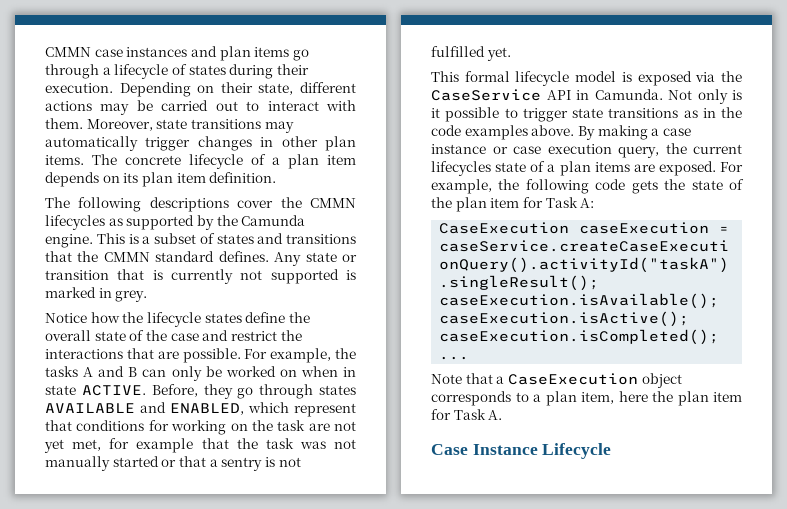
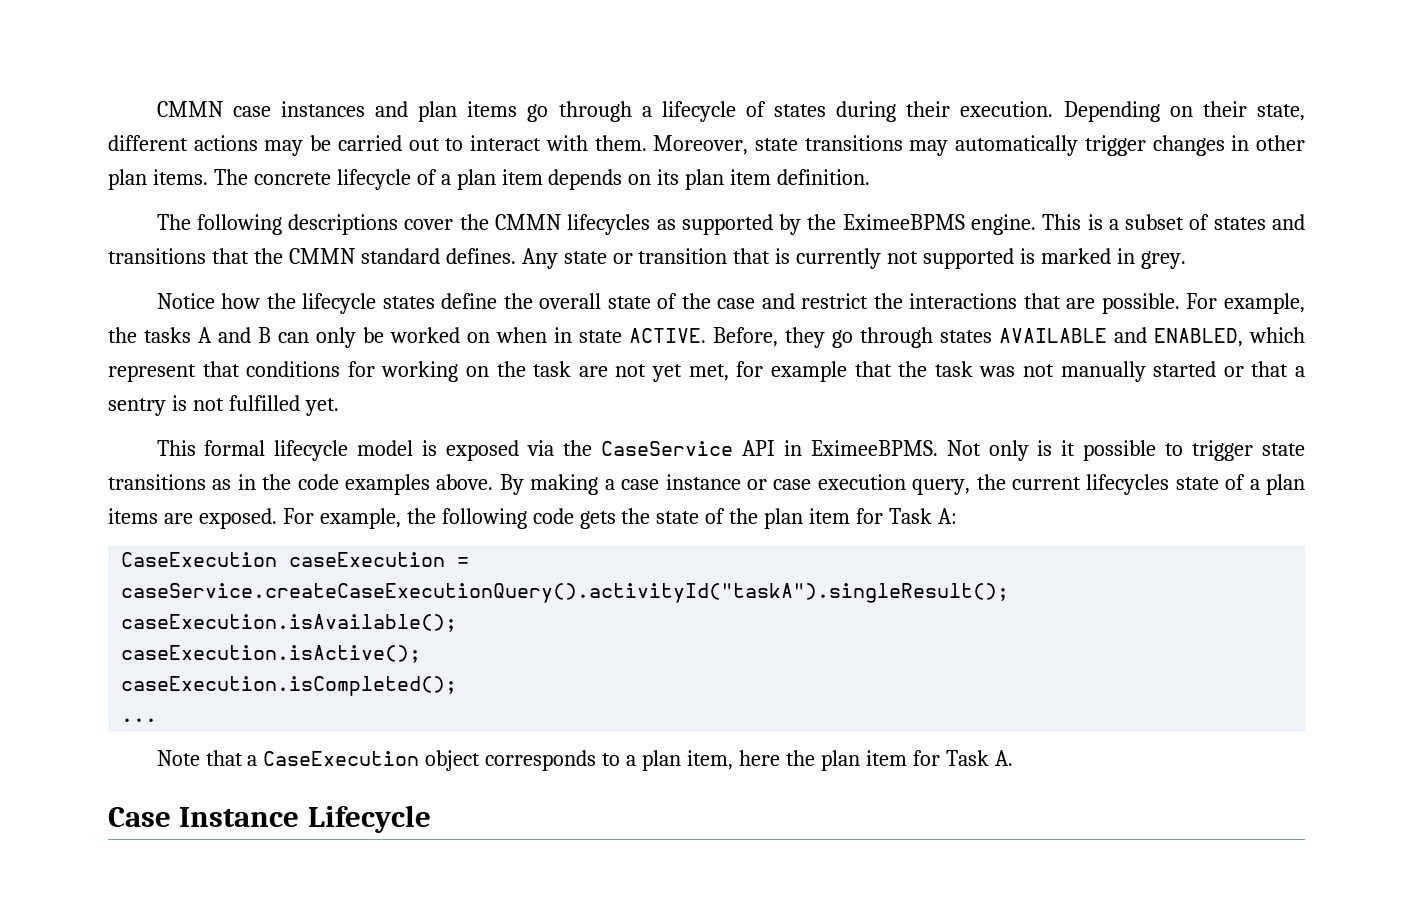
[241,215,306,226] Camunda -> [842,214,965,230] EximeeBPMS
[594,89,663,100] Camunda. -> [810,440,938,456] EximeeBPMS.

